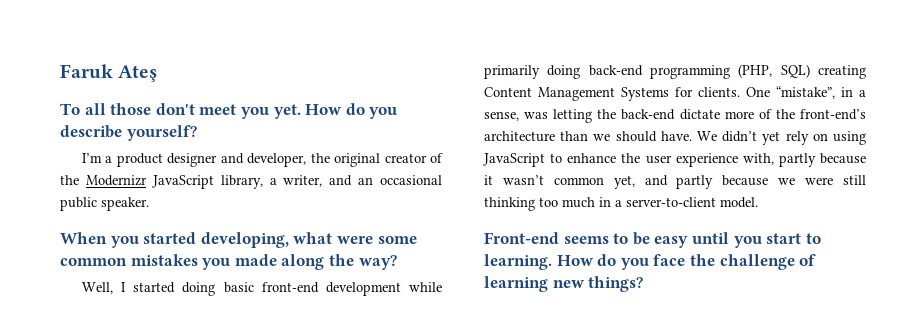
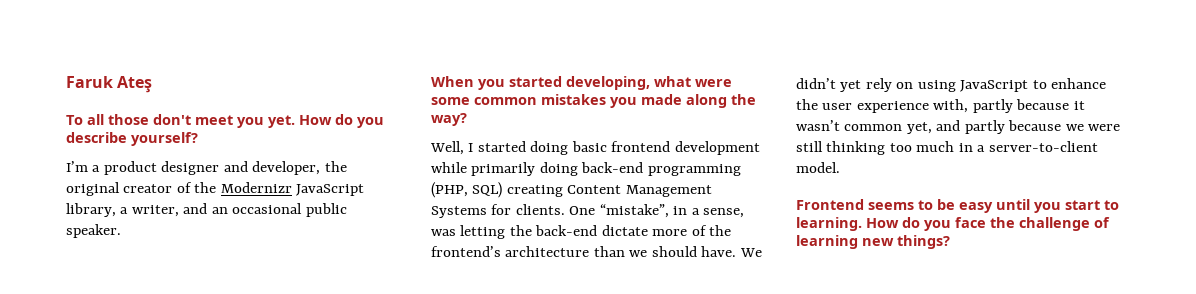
[261,282,319,293] front-end -> [611,141,671,152] frontend
[800,109,866,120] front-end’s -> [431,246,501,257] frontend’s
[484,232,559,244] Front-end -> [796,199,864,210] Frontend

